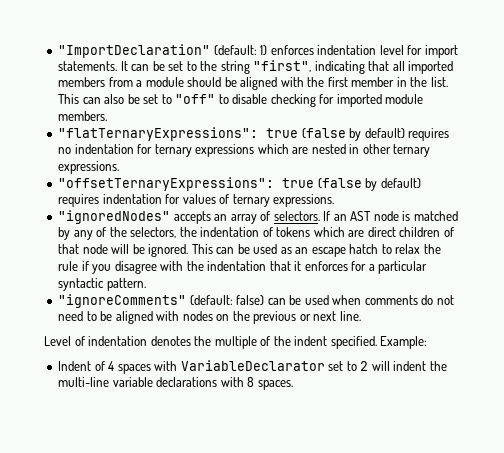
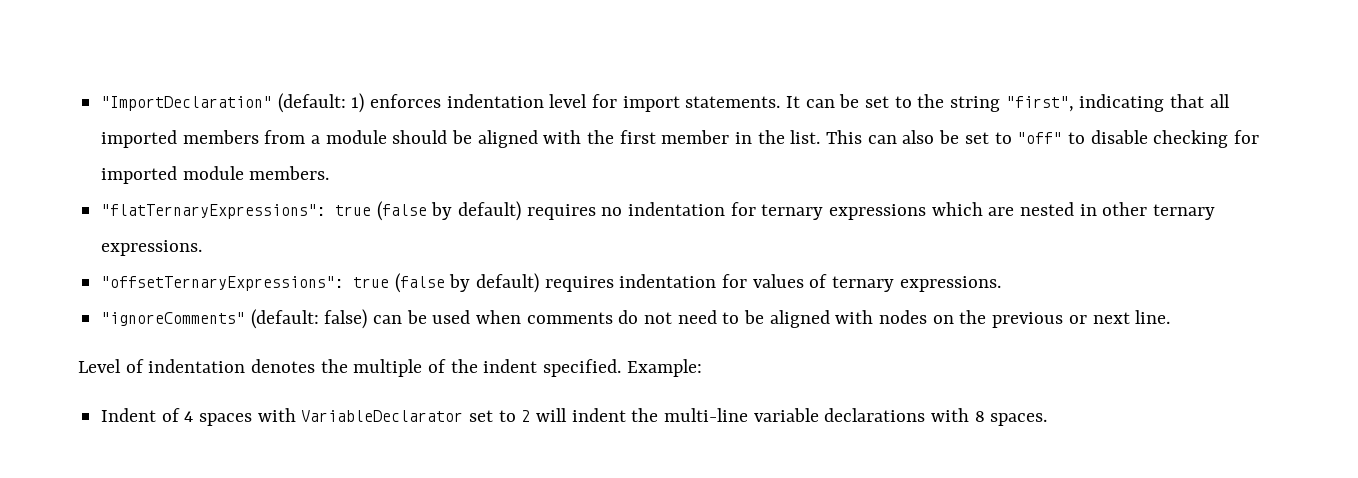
[58,210,458,224] [58,227,454,240] [58,244,441,257] [58,261,428,274] [58,278,146,291] // "ignoredNodes" accepts an array of selectors. If an AST node is matched by any of the selectors, the indentation of tokens which are direct children of that node will be ignored. This can be used as an escape hatch to relax the rule if you disagree with the indentation that it enforces for a particular syntactic pattern. -> (1001, 284) none

